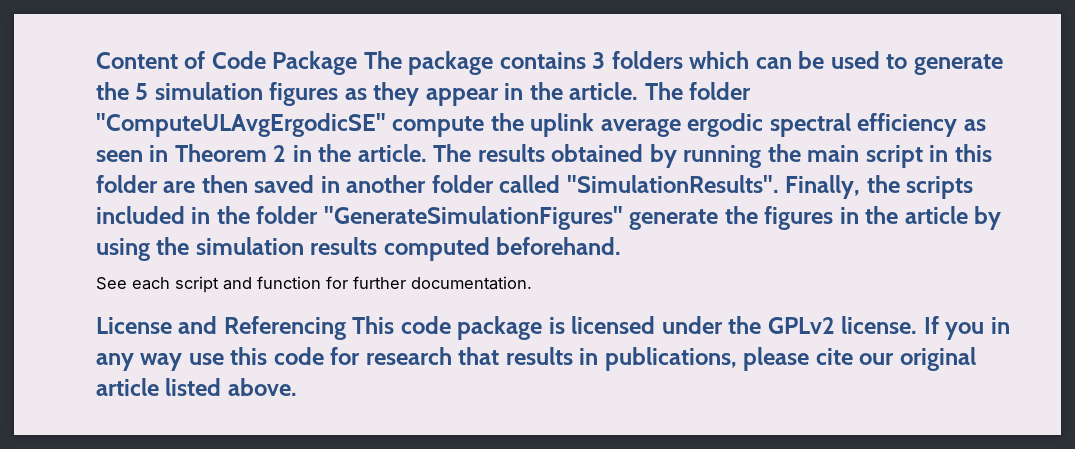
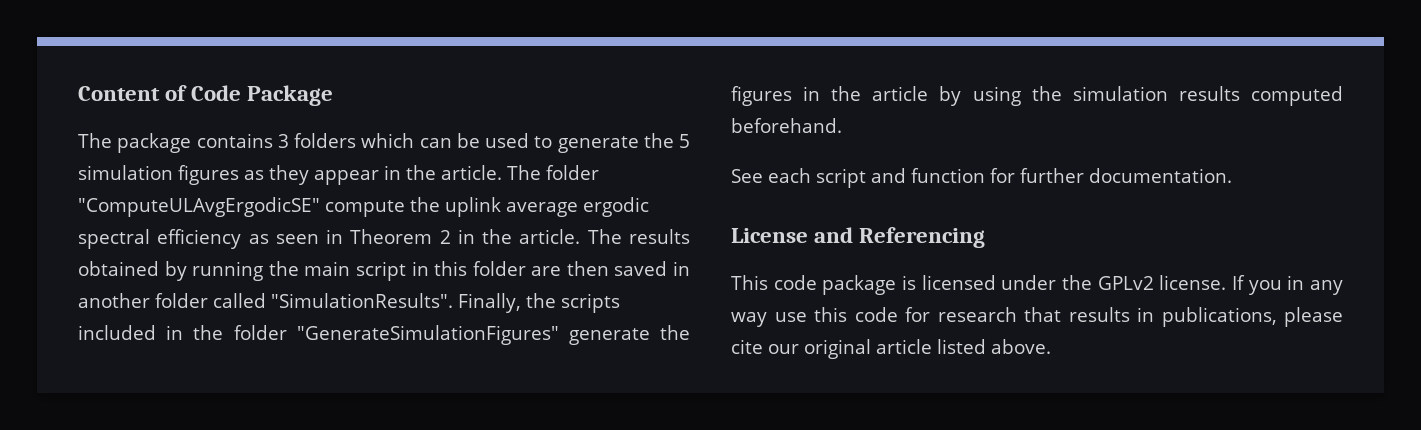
(358, 63) none -> (334, 95) //
(346, 328) none -> (986, 237) //

